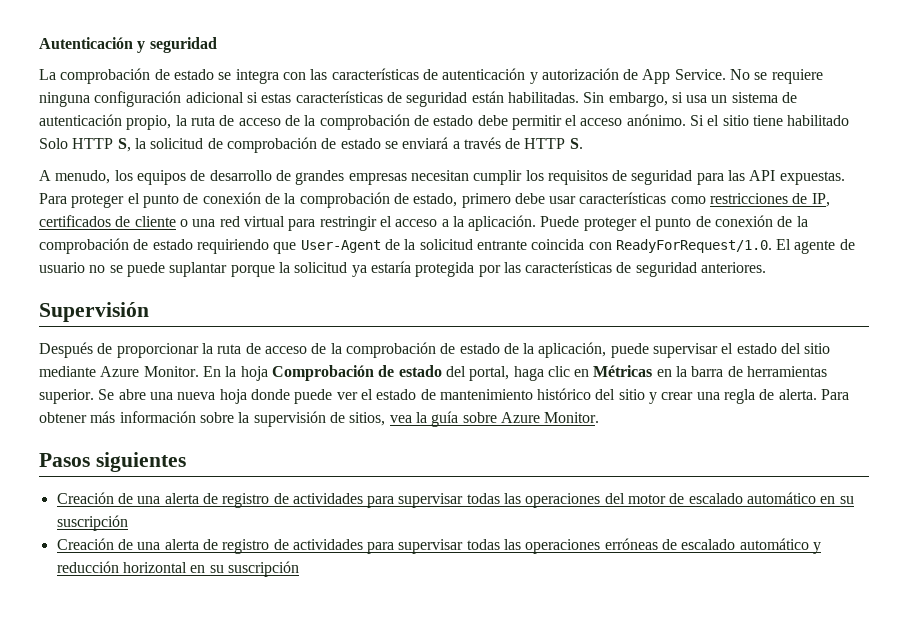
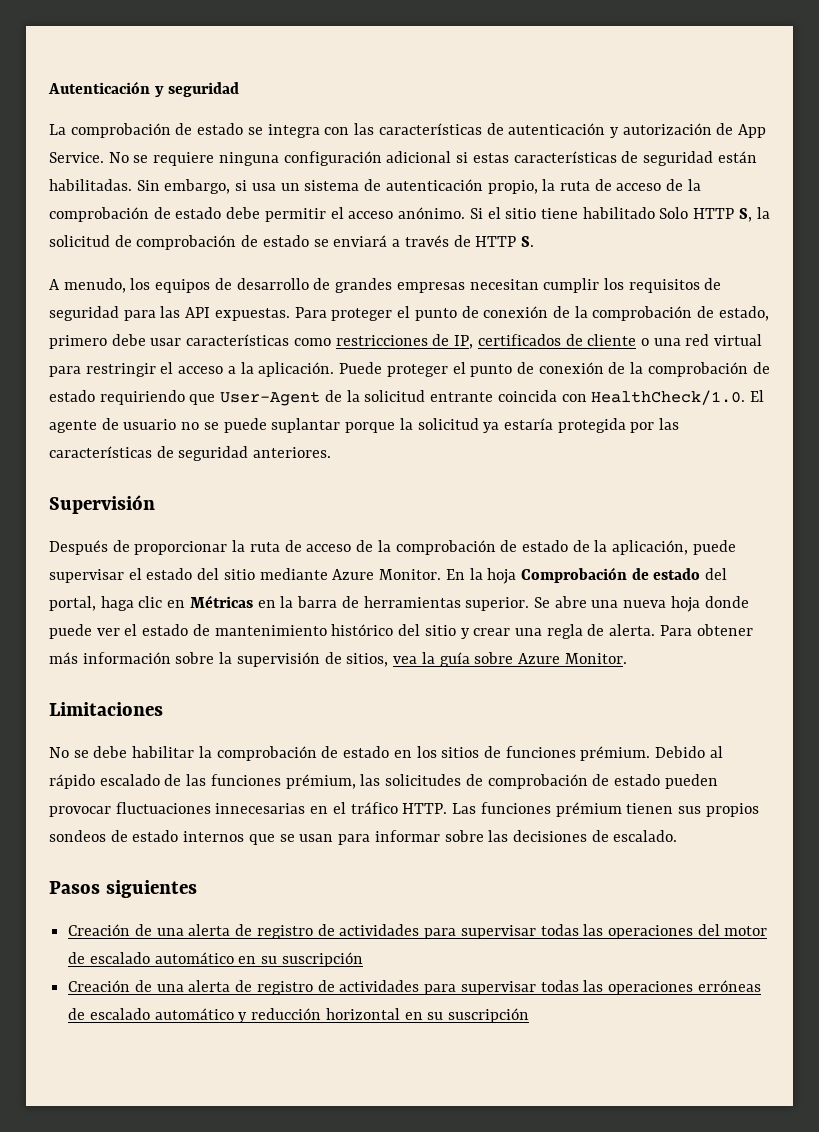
[615,239,772,253] ReadyForRequest/1.0. -> [591,390,746,405] HealthCheck/1.0.
(600, 417) none -> [49,702,163,716] [49,746,723,761] [49,774,718,789] [49,802,759,817] [49,830,678,845] // Limitaciones // No se debe habilitar la comprobación de estado en los sitios de funciones prémium. Debido al rápido escalado de las funciones prémium, las solicitudes de comprobación de estado pueden provocar fluctuaciones innecesarias en el tráfico HTTP. Las funciones prémium tienen sus propios sondeos de estado internos que se usan para informar sobre las decisiones de escalado.

